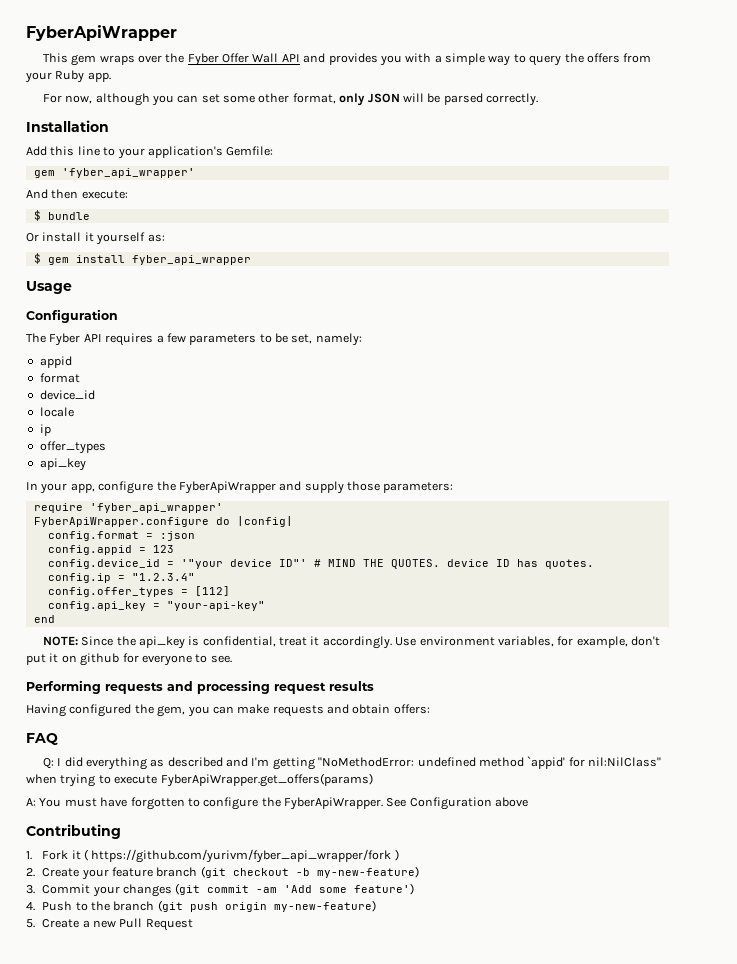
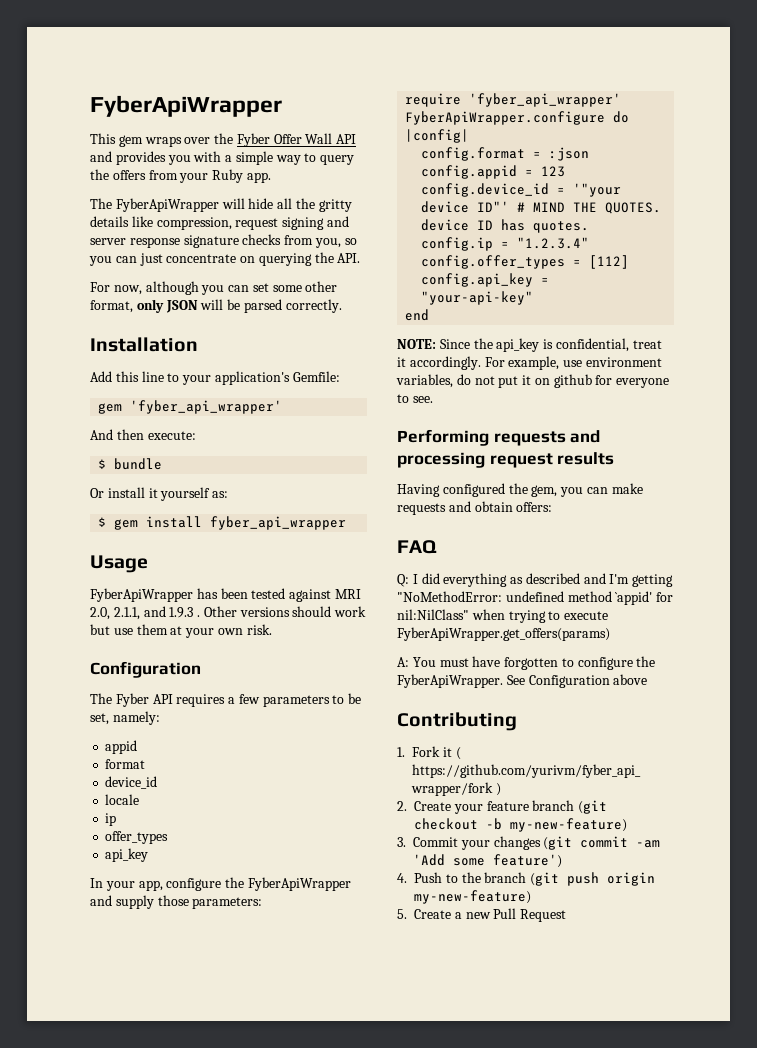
(111, 77) none -> [90,198,352,212] [90,216,349,230] [90,234,357,248] [89,252,361,266] // The FyberApiWrapper will hide all the gritty details like compression, request signing and server response signature checks from you, so you can just concentrate on querying the API.
(72, 287) none -> [90,588,361,602] [90,606,367,620] [90,624,272,638] // FyberApiWrapper has been tested against MRI 2.0, 2.1.1, and 1.9.3 . Other versions should work but use them at your own risk.
[395,636,661,648] Use environment variables, for example, don't -> [484,356,662,370] [396,374,495,388] For example, use environment variables, do not

